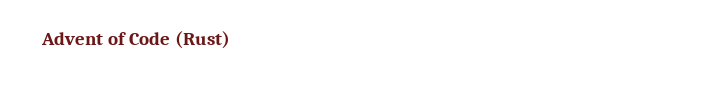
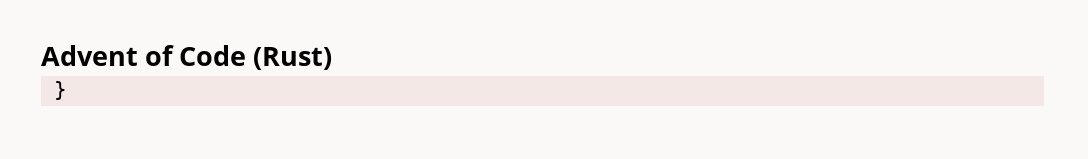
(230, 40) none -> [53,81,67,100] // }

